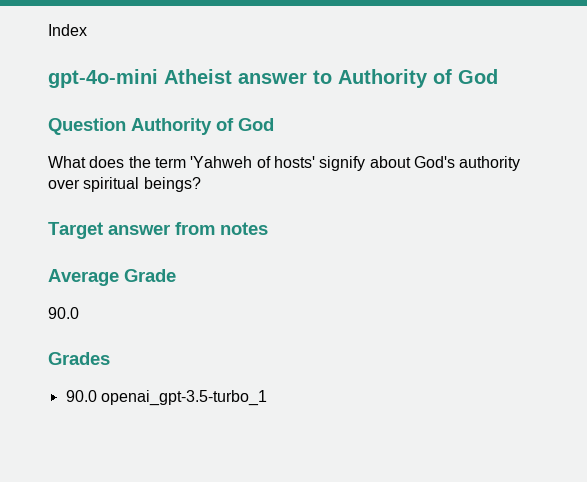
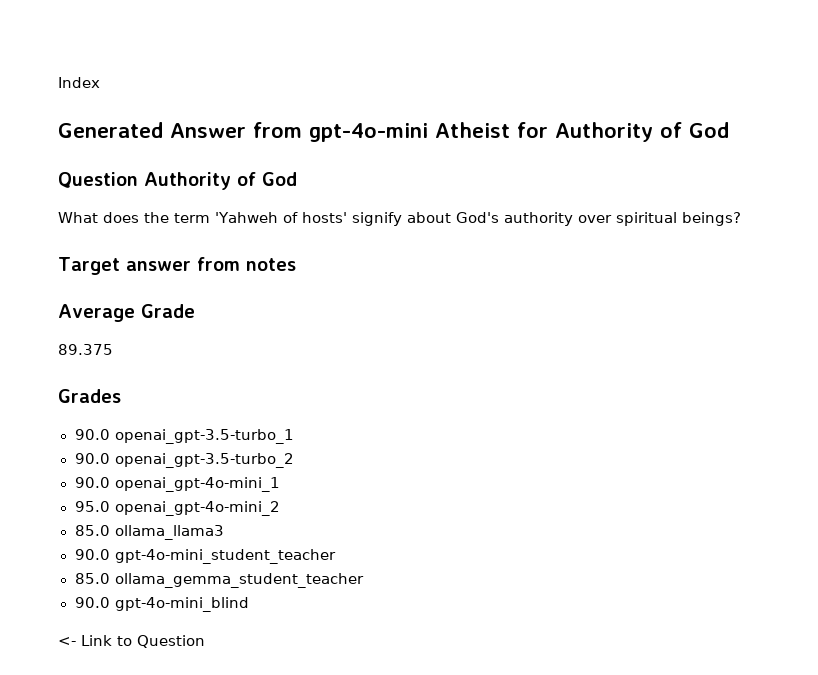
[48,69,332,88] gpt-4o-mini Atheist answer to -> [58,122,548,142] Generated Answer from gpt-4o-mini Atheist for
[48,307,79,319] 90.0 -> [58,344,113,355] 89.375
(267, 398) none -> [74,453,294,468] [74,477,280,492] [74,501,280,516] [74,525,224,540] [74,549,336,564] [74,573,364,588] [74,597,249,612] [58,635,205,648] // 90.0 openai_gpt-3.5-turbo_2 // 90.0 openai_gpt-4o-mini_1 // 95.0 openai_gpt-4o-mini_2 // 85.0 ollama_llama3 // 90.0 gpt-4o-mini_student_teacher // 85.0 ollama_gemma_student_teacher // 90.0 gpt-4o-mini_blind // <- Link to Question

